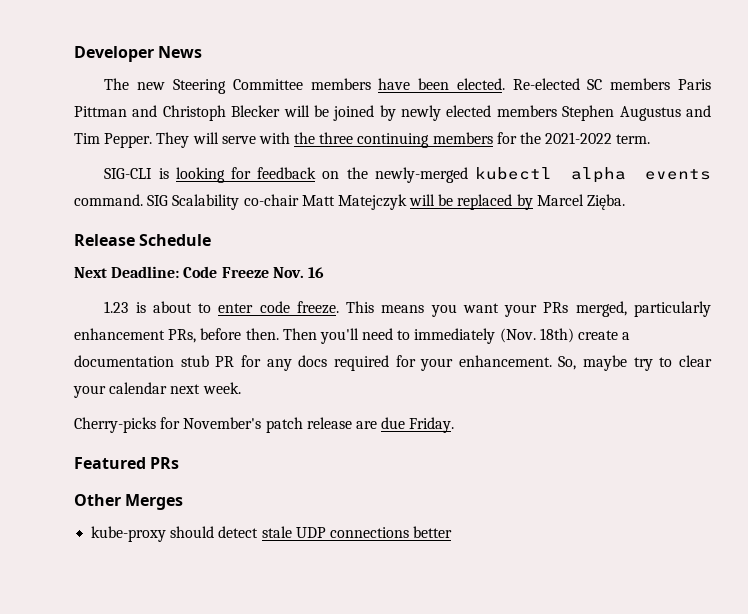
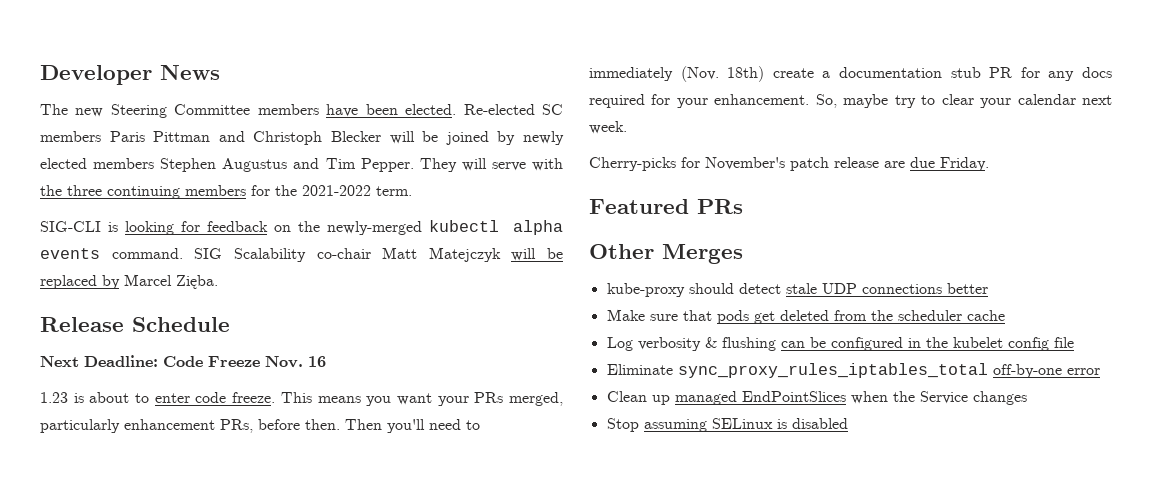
(453, 532) none -> [606,309,1005,324] [606,337,1074,351] [606,363,1100,378] [606,391,1027,405] [606,418,848,432] // Make sure that pods get deleted from the scheduler cache // Log verbosity & flushing can be configured in the kubelet config file // Eliminate sync_proxy_rules_iptables_total off-by-one error // Clean up managed EndPointSlices when the Service changes // Stop assuming SELinux is disabled

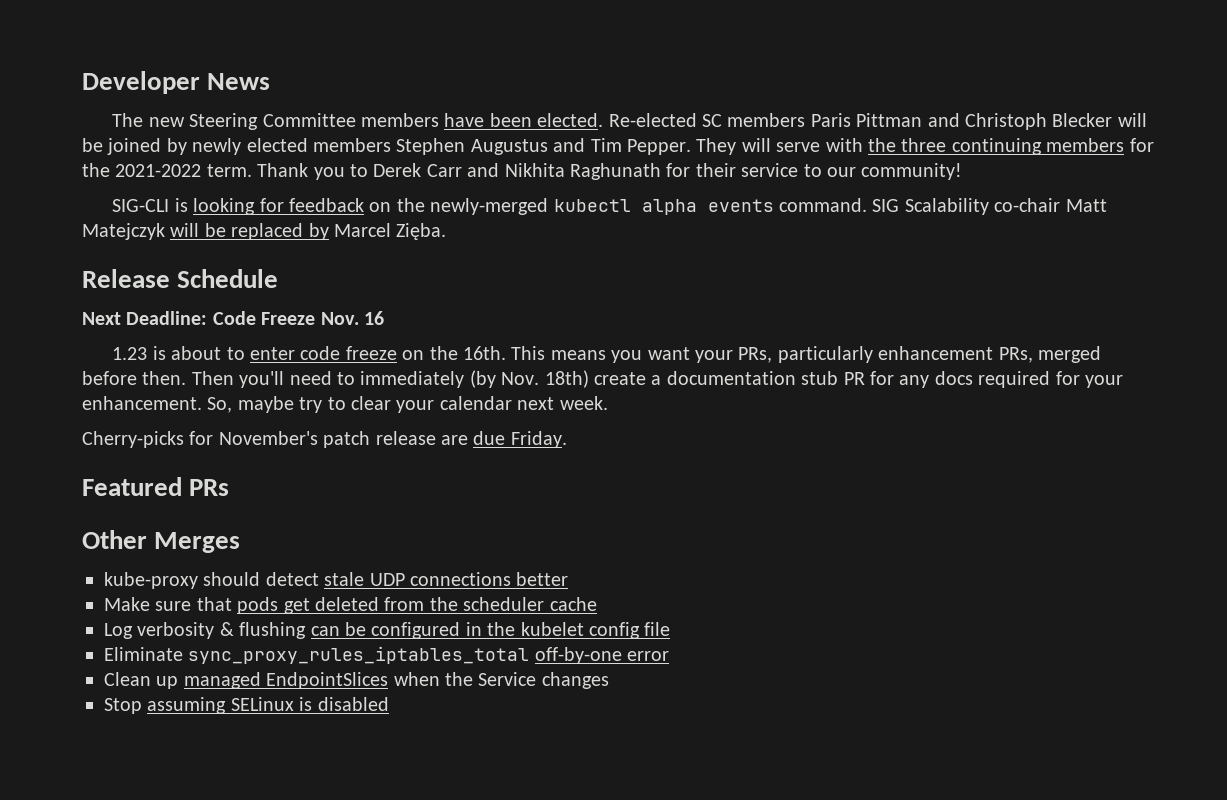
(412, 191) none -> [257,163,963,180] Thank you to Derek Carr and Nikhita Raghunath for their service to our community!
[232,392,276,403] freeze. -> [345,346,507,360] freeze on the 16th.
[474,392,563,406] PRs merged, -> [738,347,773,363] PRs,
(253, 426) none -> [1038,346,1102,363] merged
[680,66,719,82] (Nov. -> [469,370,540,388] (by Nov.
[741,391,846,402] EndPointSlices -> [266,672,389,689] EndpointSlices

